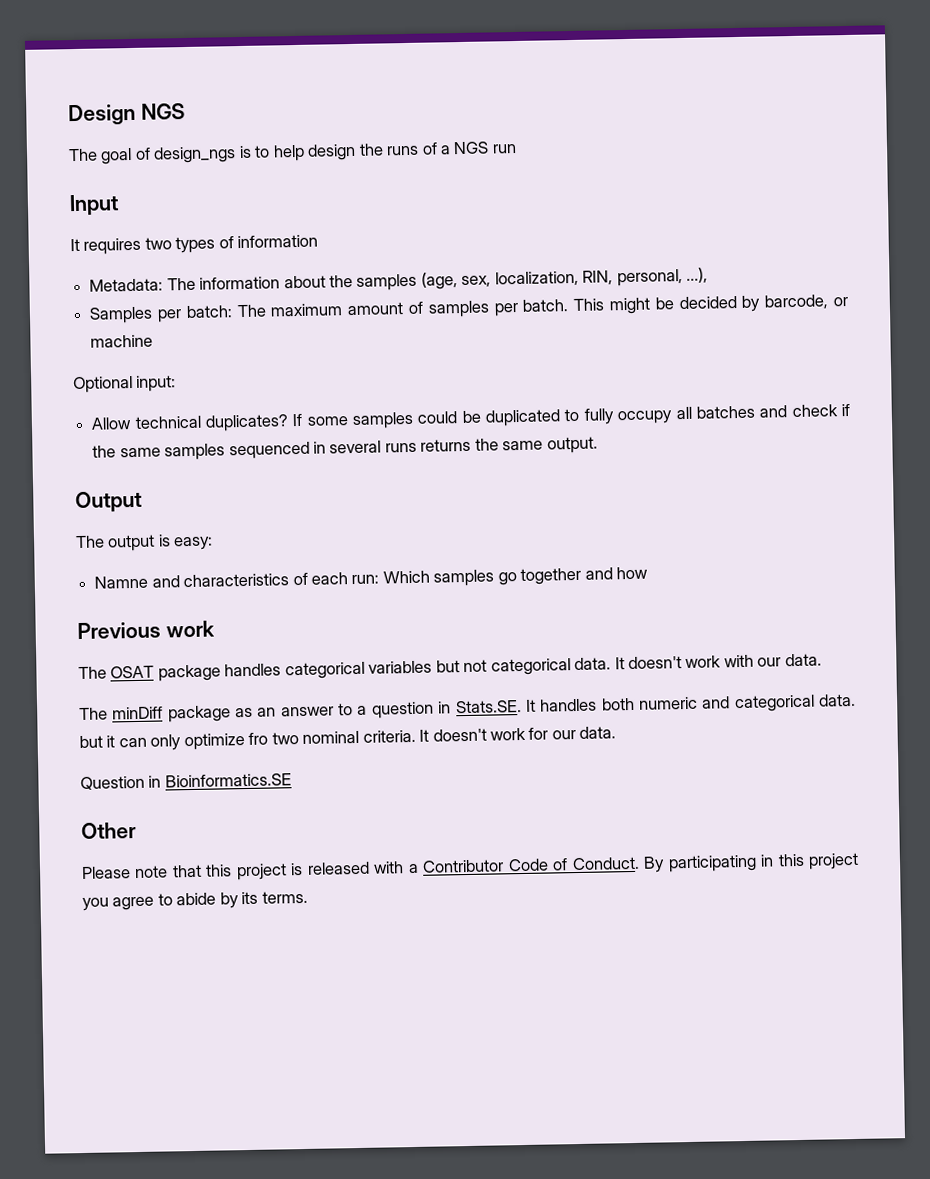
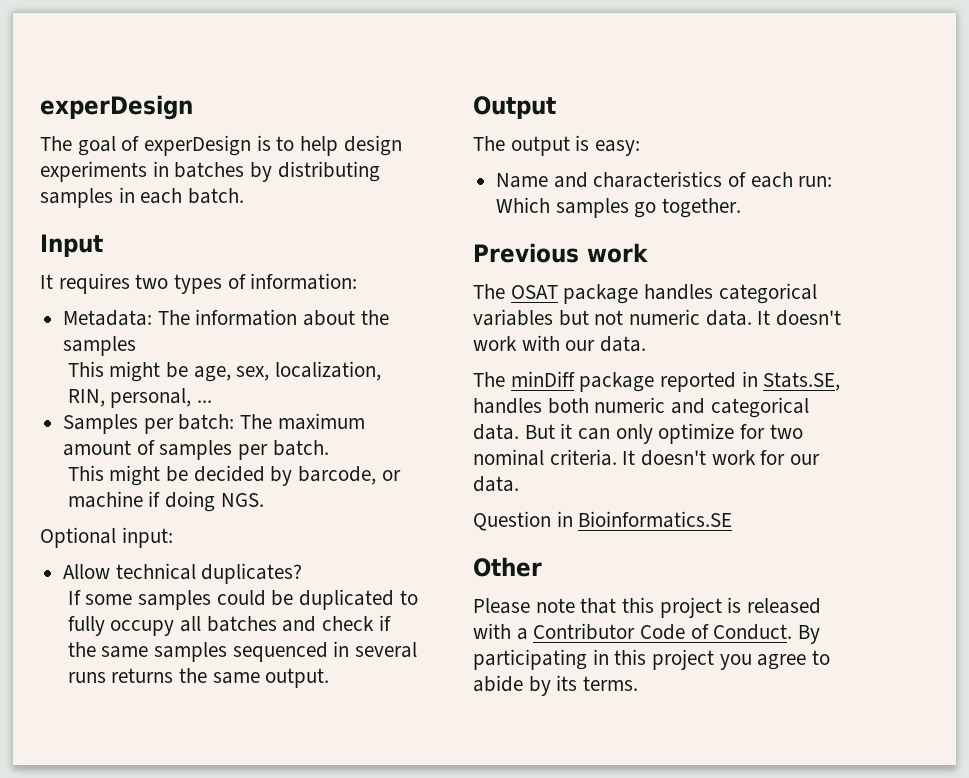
[68,103,185,126] Design NGS -> [40,95,193,120] experDesign
[153,146,237,164] design_ngs -> [144,135,252,156] experDesign
[358,141,517,156] the runs of a NGS run -> [40,161,380,182] [40,187,245,208] experiments in batches by distributing samples in each batch.
[237,234,319,249] information -> [250,273,358,290] information:
[420,272,458,290] (age, -> [67,361,231,382] // This might be age,
[686,267,709,283] ...), -> [196,400,212,403] ...
(569, 305) none -> (329, 448) //
(154, 341) none -> [148,491,264,512] if doing NGS.
(289, 423) none -> (303, 573) //
[94,575,149,589] Namne -> [496,173,549,188] Name
[520,566,649,585] together and how -> [662,198,742,218] together.
[490,658,571,676] categorical -> [629,309,701,325] numeric
[235,699,536,719] as an answer to a question in Stats.SE. It -> [660,371,841,392] reported in Stats.SE,
[79,735,103,749] but -> [524,424,555,439] But
[248,732,269,745] fro -> [740,424,766,439] for

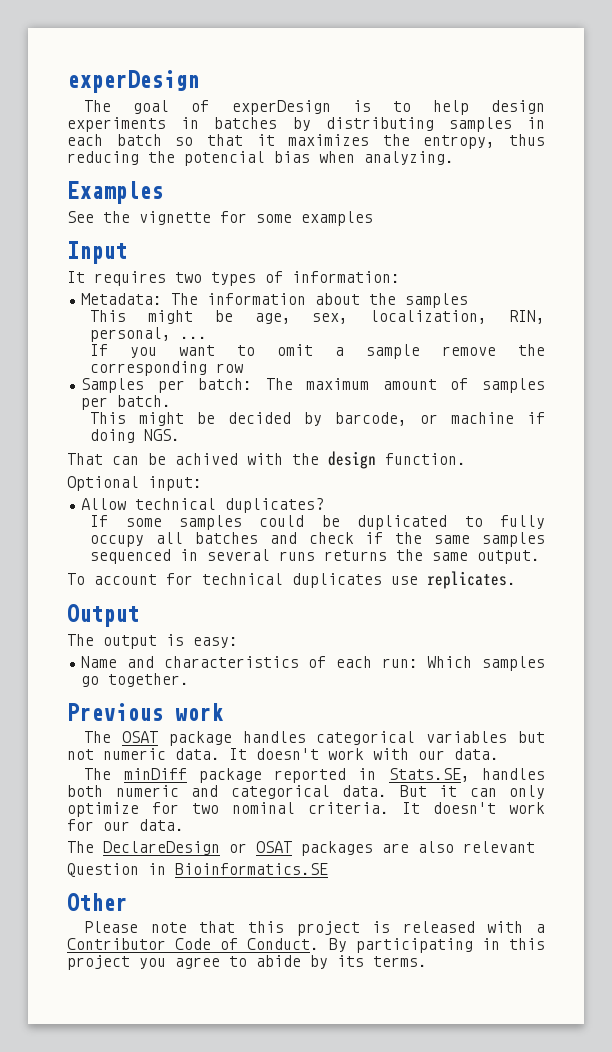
[188,188,245,204] batch. -> [116,134,545,149] [67,151,454,166] [67,181,163,204] [67,211,373,226] batch so that it maximizes the entropy, thus reducing the potencial bias when analyzing. // Examples // See the vignette for some examples
(212, 401) none -> [90,344,545,359] [90,361,244,376] // If you want to omit a sample remove the corresponding row
(264, 500) none -> [67,451,466,469] // That can be achived with the design function.
(330, 678) none -> [67,571,516,589] // To account for technical duplicates use replicates.
(519, 484) none -> [67,841,535,856] // The DeclareDesign or OSAT packages are also relevant

